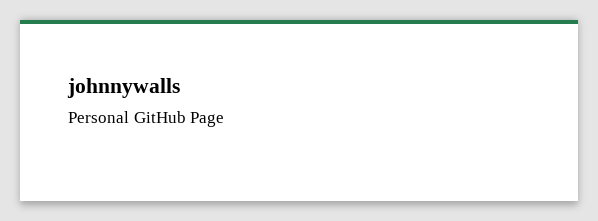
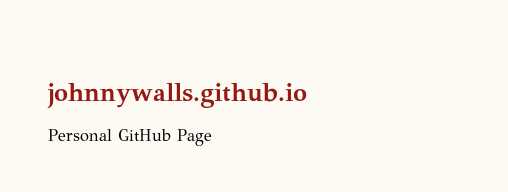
[67,78,180,98] johnnywalls -> [47,83,307,108] johnnywalls.github.io

